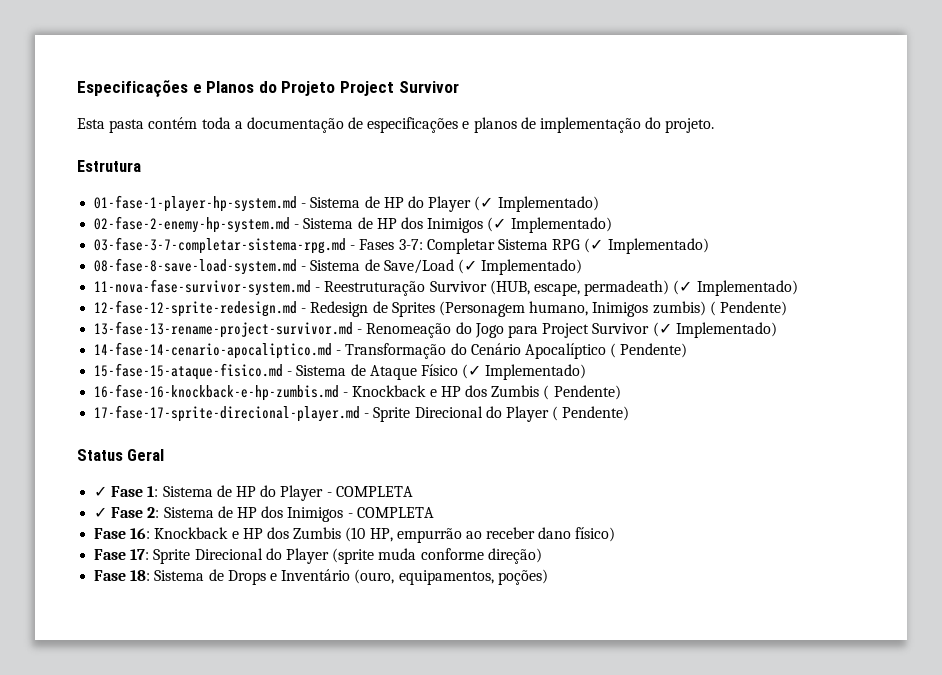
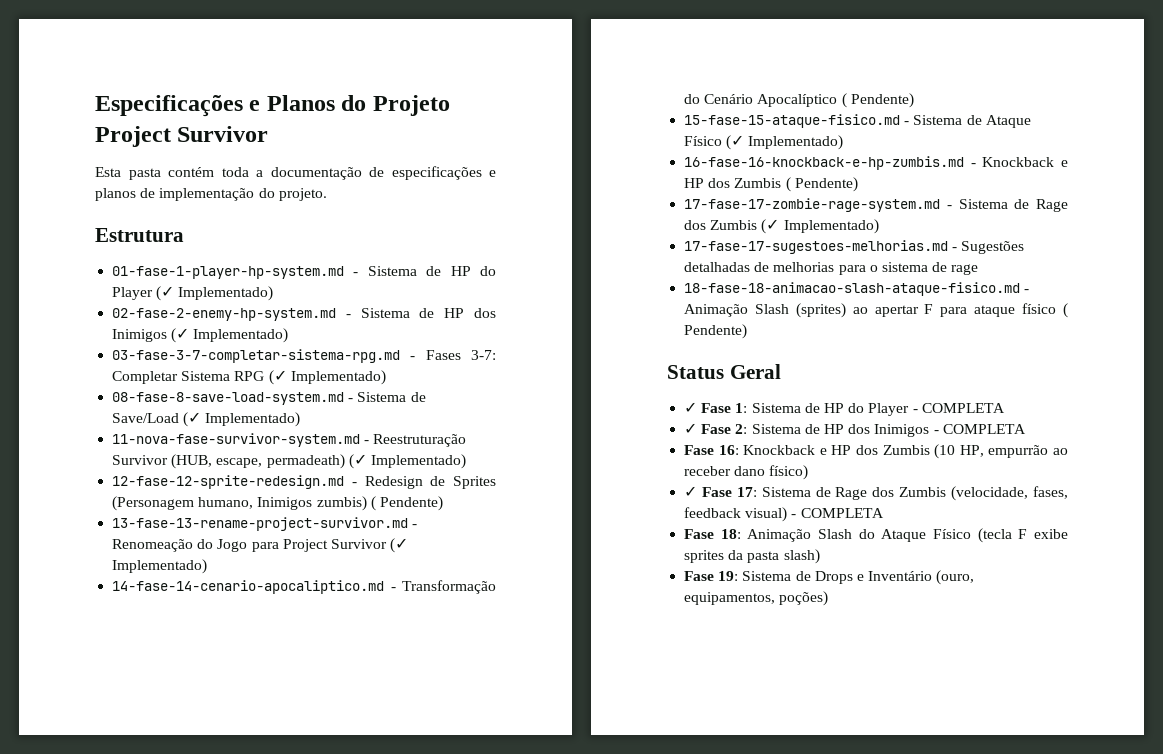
[94,405,549,422] 17-fase-17-sprite-direcional-player.md - Sprite Direcional do Player -> [684,198,1068,212] [684,219,879,234] [684,240,1025,254] [684,262,979,275] [684,282,1030,296] [684,303,1057,318] 17-fase-17-zombie-rage-system.md - Sistema de Rage dos Zumbis (✓ Implementado) // 17-fase-17-sugestoes-melhorias.md - Sugestões detalhadas de melhorias para o sistema de rage // 18-fase-18-animacao-slash-ataque-fisico.md - Animação Slash (sprites) ao apertar F para ataque físico
(616, 534) none -> [684,486,698,497] ✓
[153,548,542,564] [94,570,151,581] Sprite Direcional do Player (sprite muda conforme direção) // Fase 18: -> [761,486,1068,501] [684,507,884,522] [684,528,1068,543] [684,549,820,564] [684,571,739,581] Sistema de Rage dos Zumbis (velocidade, fases, feedback visual) - COMPLETA // Fase 18: Animação Slash do Ataque Físico (tecla F exibe sprites da pasta slash) // Fase 19:

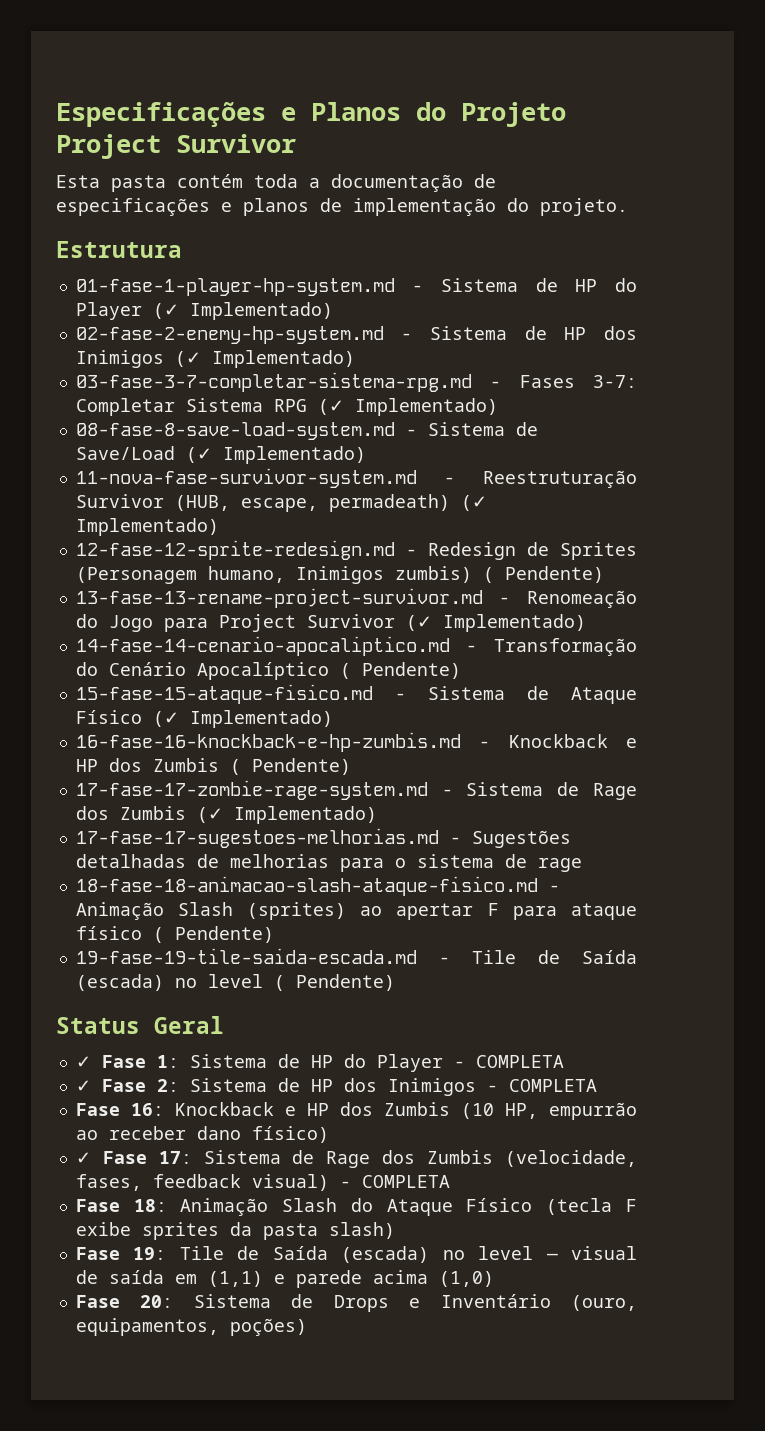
(748, 331) none -> [75,948,637,964] [75,974,395,991] // 19-fase-19-tile-saida-escada.md - Tile de Saída (escada) no level ( Pendente)
(739, 576) none -> [179,1246,638,1263] [75,1270,494,1288] [75,1295,174,1308] Tile de Saída (escada) no level — visual de saída em (1,1) e parede acima (1,0) // Fase 20:

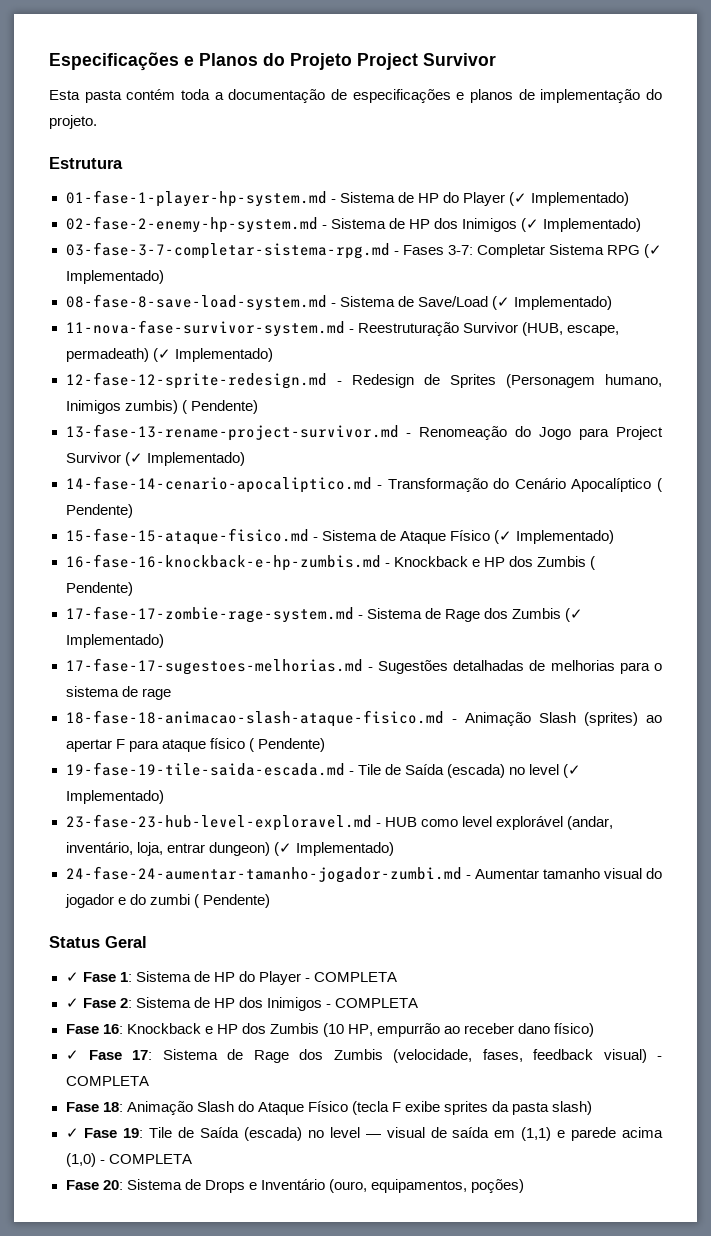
(263, 981) none -> [562,764,581,778] [65,790,164,804] [65,814,613,831] [65,842,394,856] [65,866,663,883] [64,894,190,908] (✓ Implementado) // 23-fase-23-hub-level-exploravel.md - HUB como level explorável (andar, inventário, loja, entrar dungeon) (✓ Implementado) // 24-fase-24-aumentar-tamanho-jogador-zumbi.md - Aumentar tamanho visual do jogador e do zumbi
(395, 1230) none -> [65,1128,79,1138] ✓
(494, 1279) none -> [99,1154,192,1164] - COMPLETA

